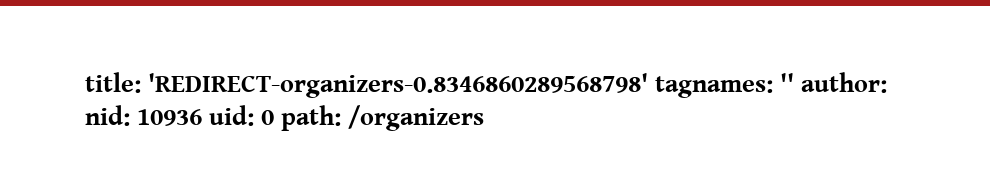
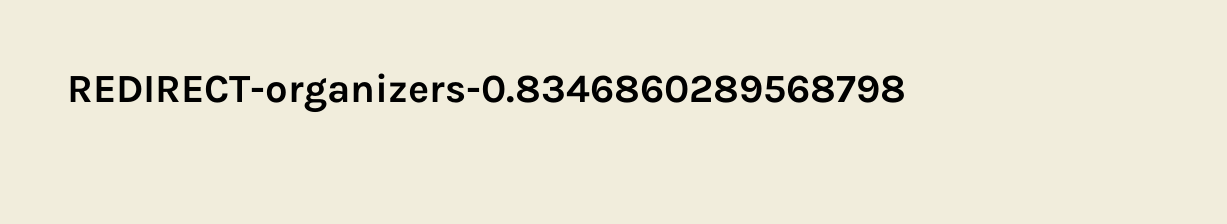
[85,72,888,98] [85,105,485,131] title: 'REDIRECT-organizers-0.8346860289568798' tagnames: '' author: nid: 10936 uid: 0 path: /organizers -> [67,73,906,113] REDIRECT-organizers-0.8346860289568798

